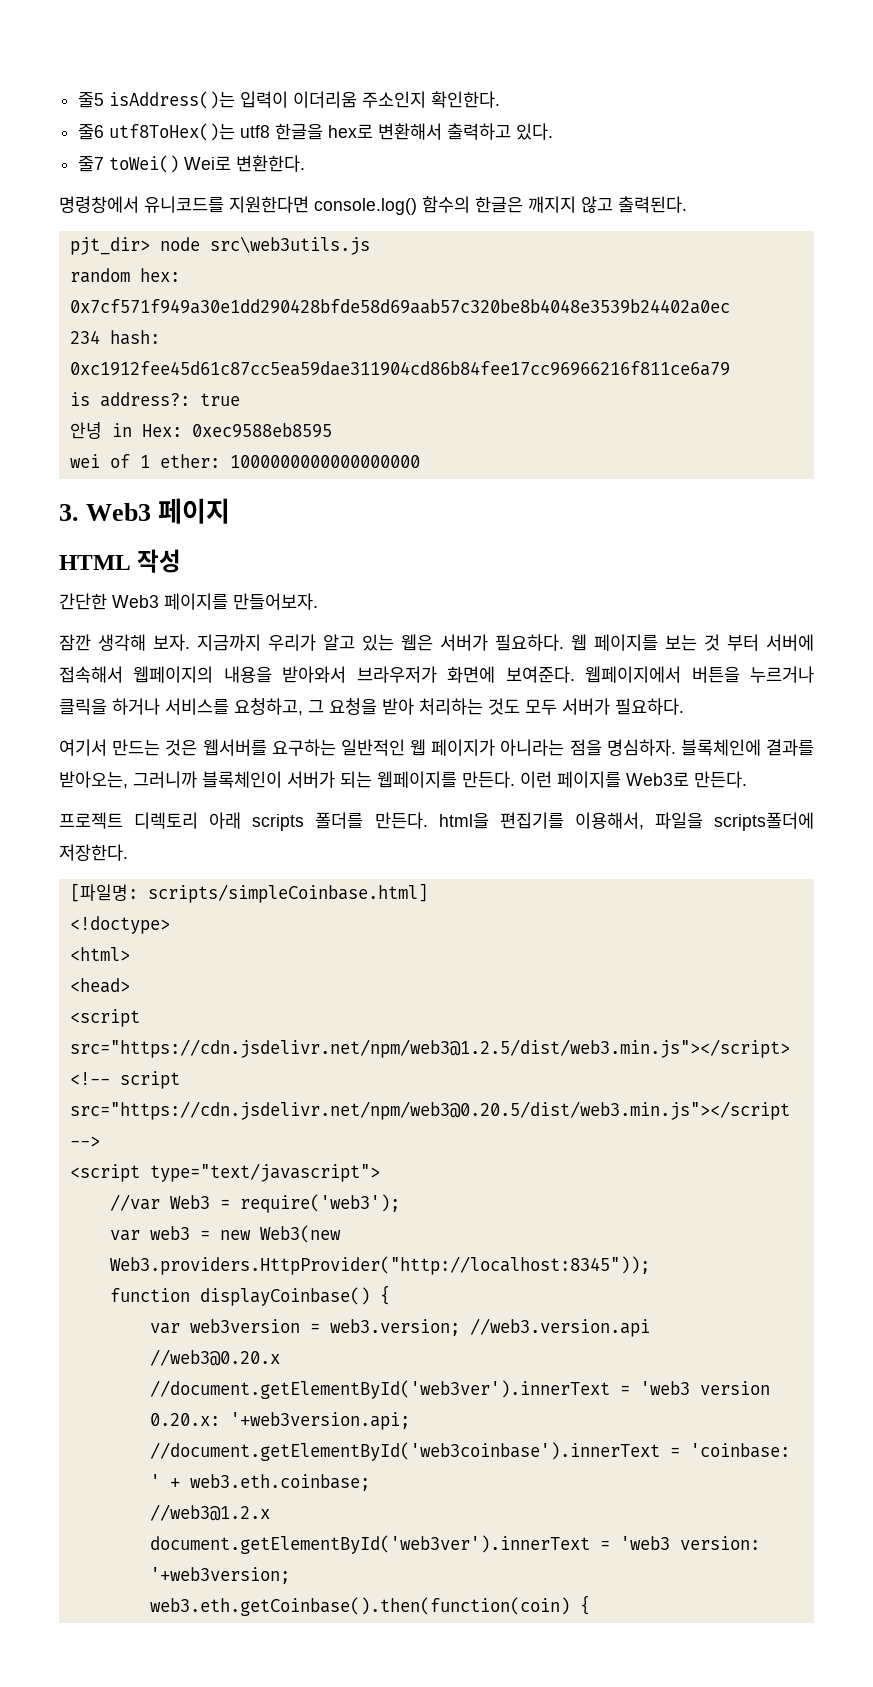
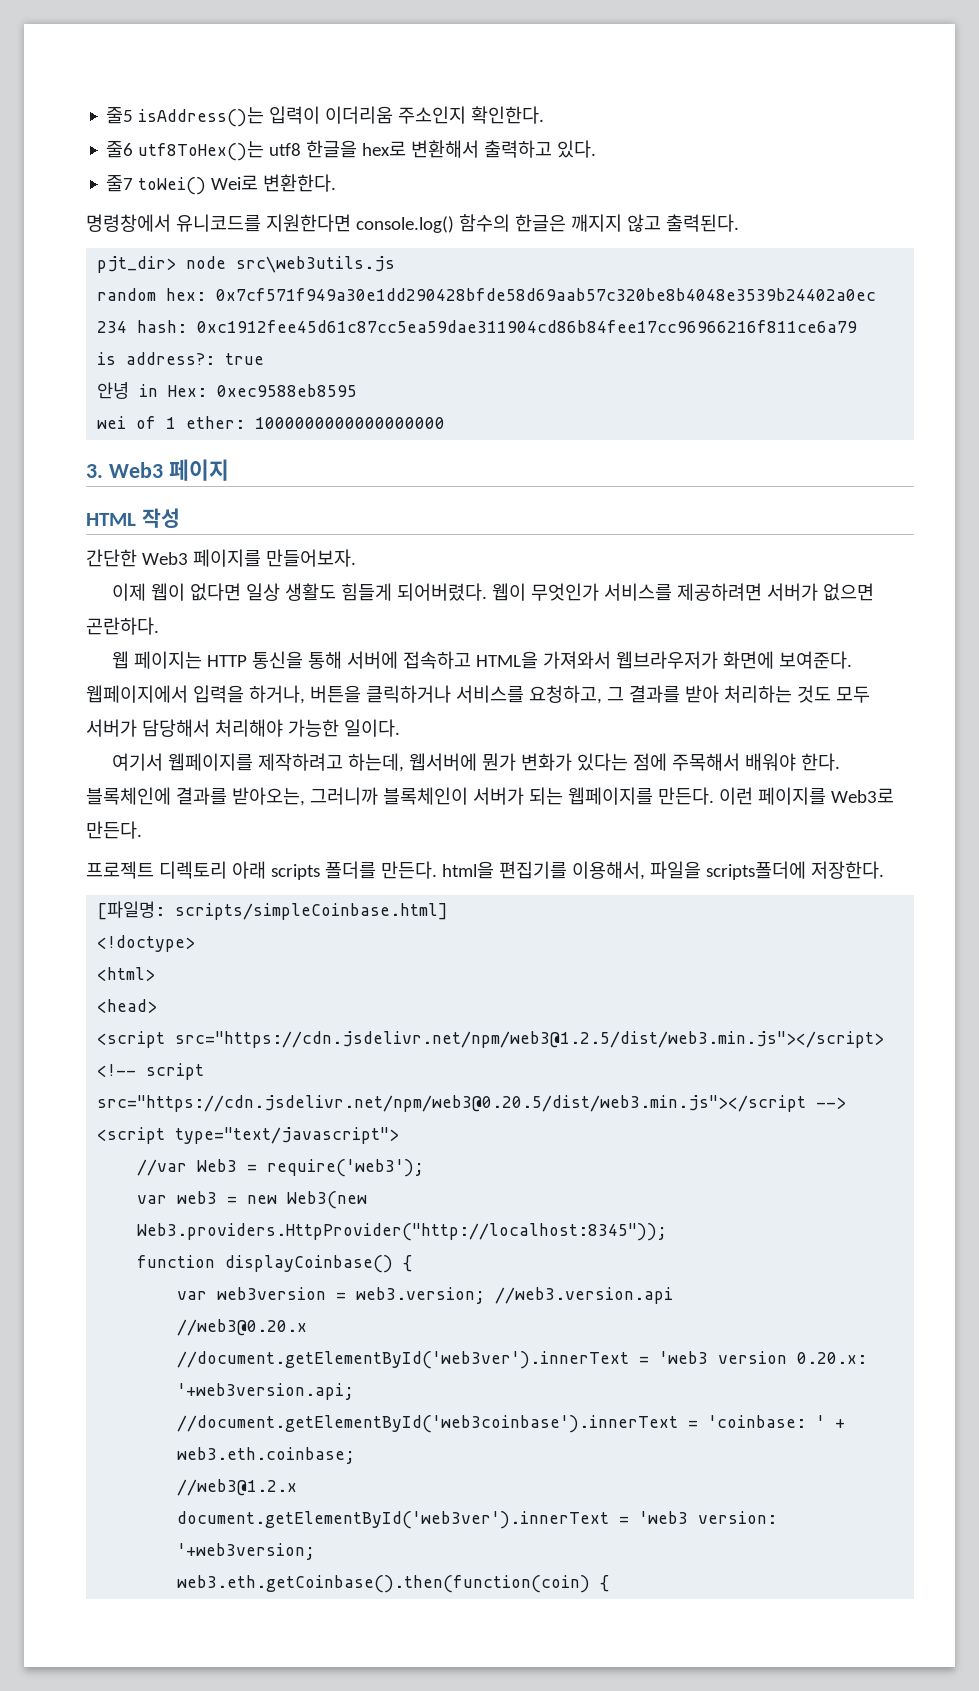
[59,634,814,651] [59,666,815,683] [59,698,160,715] 잠깐 생각해 보자. 지금까지 우리가 알고 있는 웹은 서버가 필요하다. 웹 페이지를 보는 것 부터 서버에 접속해서 웹페이지의 내용을 받아와서 브라우저가 화면에 보여준다. 웹페이지에서 버튼을 누르거나 클릭을 하거나 -> [111,583,874,601] [86,617,159,635] [111,651,852,669] [86,685,451,704] 이제 웹이 없다면 일상 생활도 힘들게 되어버렸다. 웹이 무엇인가 서비스를 제공하려면 서버가 없으면 곤란하다. // 웹 페이지는 HTTP 통신을 통해 서버에 접속하고 HTML을 가져와서 웹브라우저가 화면에 보여준다. 웹페이지에서 입력을 하거나, 버튼을 클릭하거나
[329,698,377,715] 요청을 -> [628,685,680,703] 결과를
[615,698,684,715] [59,739,676,756] 필요하다. // 여기서 만드는 것은 웹서버를 요구하는 일반적인 웹 페이지가 아니라는 점을 명심하자. -> [141,719,400,737] [111,753,840,772] 담당해서 처리해야 가능한 일이다. // 여기서 웹페이지를 제작하려고 하는데, 웹서버에 뭔가 변화가 있다는 점에 주목해서 배워야 한다.

